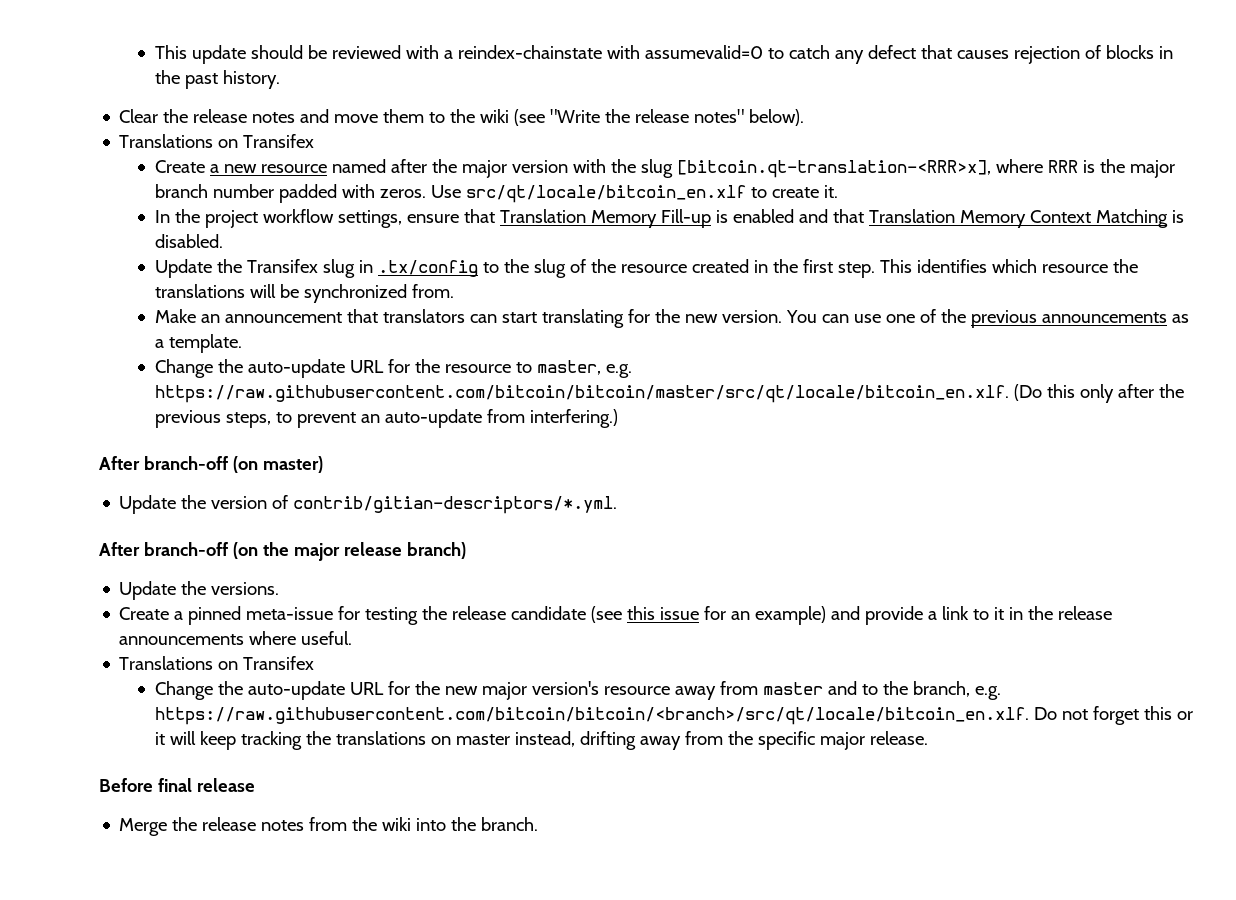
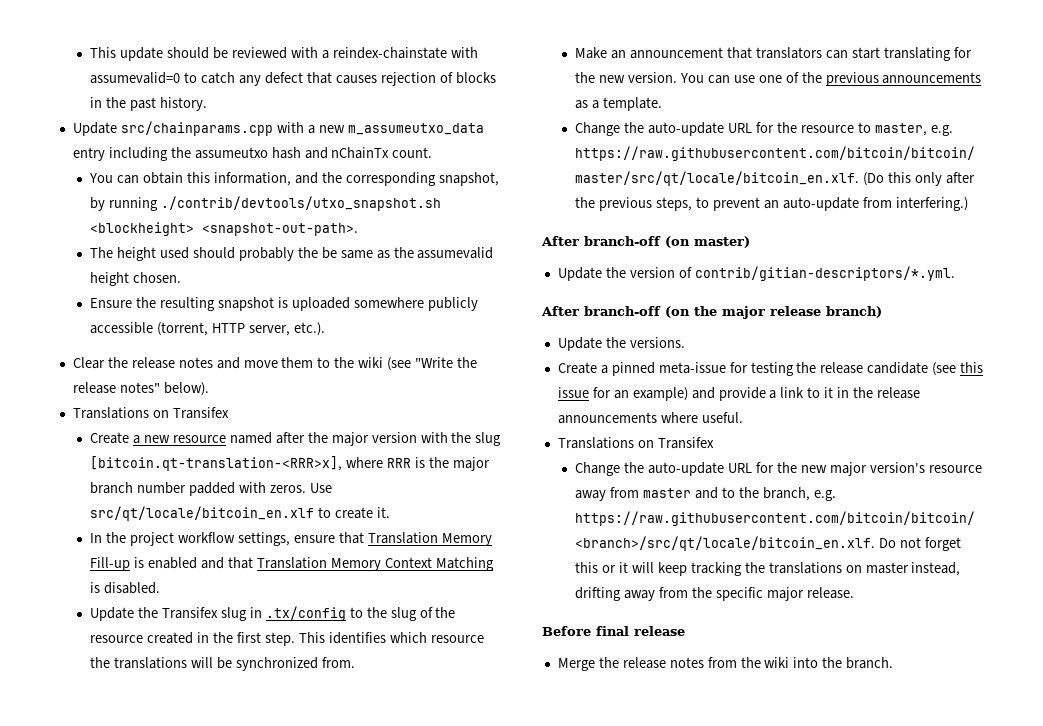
(280, 79) none -> [72,121,484,136] [72,147,433,161] [89,172,499,186] [90,196,442,211] [90,222,359,236] [90,247,494,261] [90,272,182,286] [90,297,478,311] [90,322,325,336] // Update src/chainparams.cpp with a new m_assumeutxo_data entry including the assumeutxo hash and nChainTx count. // You can obtain this information, and the corresponding snapshot, by running ./contrib/devtools/utxo_snapshot.sh <blockheight> <snapshot-out-path>. // The height used should probably the be same as the assumevalid height chosen. // Ensure the resulting snapshot is uploaded somewhere publicly accessible (torrent, HTTP server, etc.).

